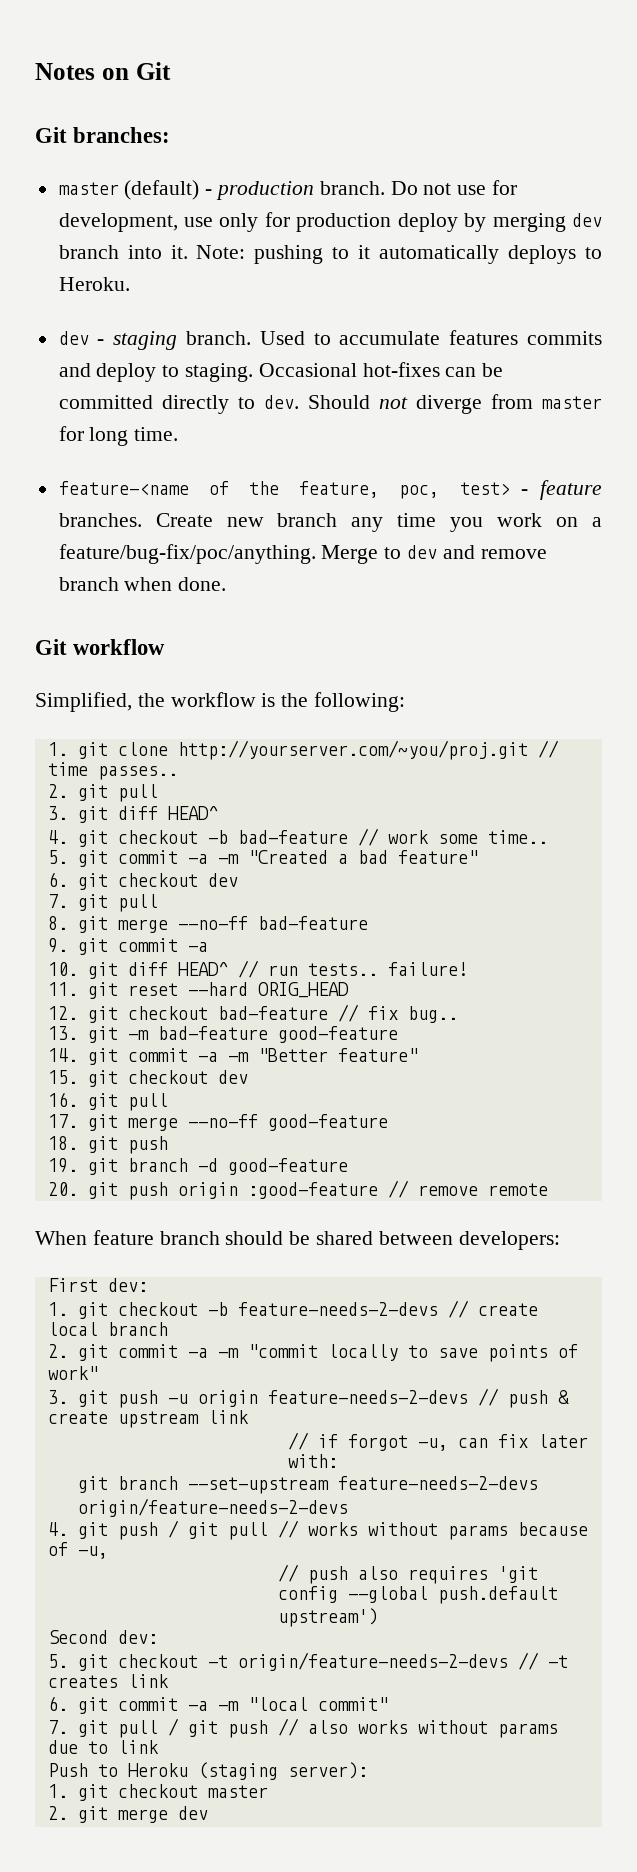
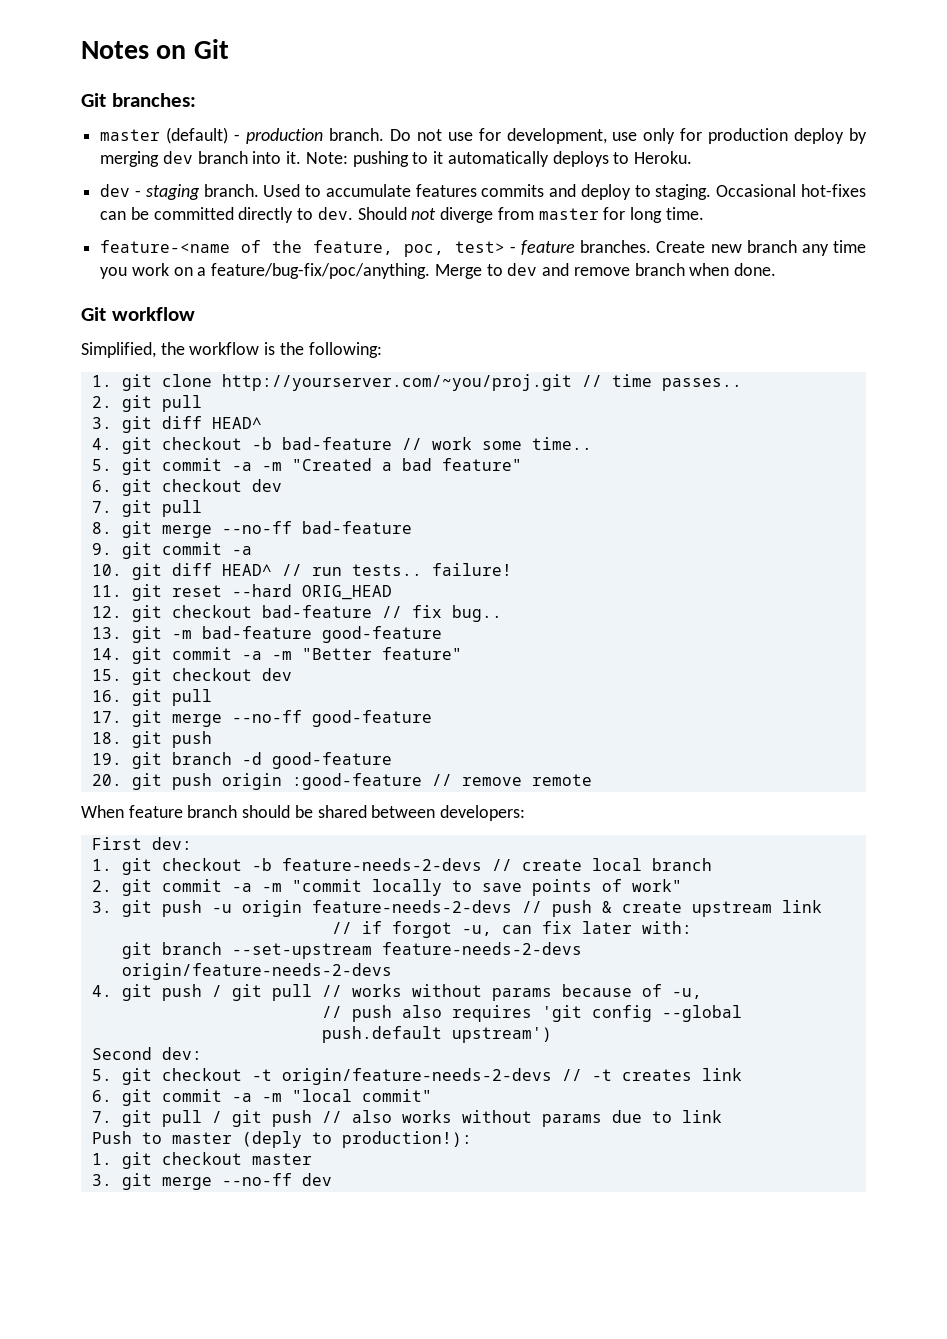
[127,1762,368,1780] Heroku (staging server): -> [171,1131,472,1148] master (deply to production!):
[47,1806,168,1823] 2. git merge -> [91,1173,292,1190] 3. git merge --no-ff

